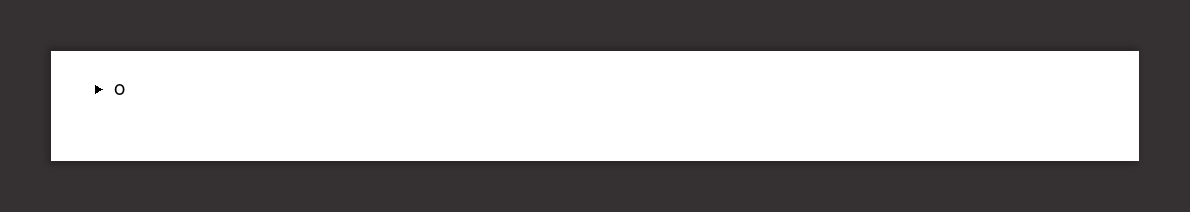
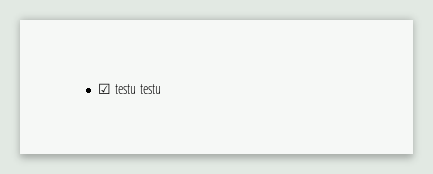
[113,84,125,95] o -> [98,83,161,94] ☑ testu testu

